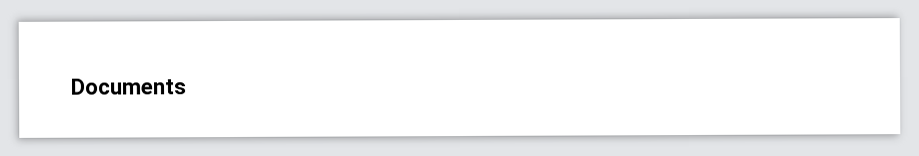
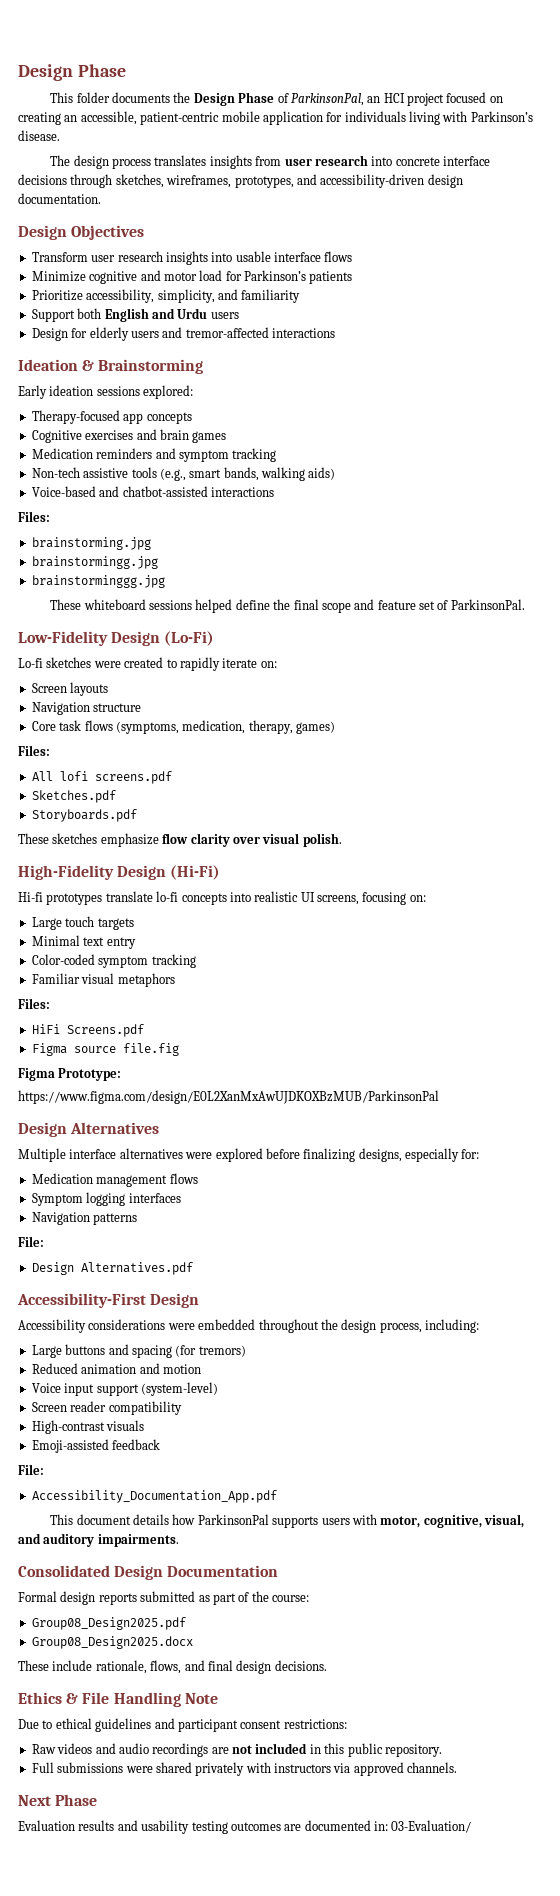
[70,78,187,95] Documents -> [18,64,126,81] [50,92,503,106] [18,111,533,125] [18,130,60,141] [50,155,491,169] [18,174,463,188] [18,193,101,204] [18,225,145,240] [31,251,353,265] [31,270,353,284] [31,289,301,303] [31,308,239,322] [31,327,335,341] [18,359,204,374] [18,385,194,399] [31,410,192,424] [31,429,227,443] [31,448,277,462] [31,467,336,481] [31,486,274,497] [18,511,50,522] [31,537,151,550] [31,556,158,569] [31,575,165,588] [50,599,525,613] [18,631,215,646] [18,657,277,671] [31,682,109,696] [31,702,142,715] [31,720,335,734] [18,745,50,756] [31,771,172,784] [31,790,116,803] [31,809,137,822] [18,833,342,847] [18,865,221,880] [18,891,426,905] [31,916,134,930] [31,935,136,949] [31,954,196,968] [31,973,175,987] [18,998,50,1009] [31,1024,144,1037] [31,1043,179,1056] [18,1068,122,1081] [18,1090,439,1104] [18,1122,160,1137] [18,1148,480,1162] [31,1173,198,1187] [31,1192,181,1206] [31,1212,138,1225] [18,1236,44,1247] [31,1262,193,1275] [17,1293,200,1308] [18,1319,479,1333] [31,1344,246,1358] [31,1363,201,1374] [31,1382,218,1396] [31,1401,182,1415] [31,1420,145,1434] [31,1439,161,1453] [18,1464,44,1475] [31,1490,277,1503] [50,1514,525,1528] [18,1533,179,1547] [18,1565,279,1580] [18,1591,309,1605] [31,1617,186,1630] [31,1636,193,1649] [18,1660,327,1674] [18,1692,218,1707] [18,1718,347,1732] [31,1743,442,1757] [31,1762,458,1776] [18,1794,98,1806] [18,1820,472,1834] Design Phase // This folder documents the Design Phase of ParkinsonPal, an HCI project focused on creating an accessible, patient-centric mobile application for individuals living with Parkinson’s disease. // The design process translates insights from user research into concrete interface decisions through sketches, wireframes, prototypes, and accessibility-driven design documentation. // Design Objectives // Transform user research insights into usable interface flows // Minimize cognitive and motor load for Parkinson’s patients // Prioritize accessibility, simplicity, and familiarity // Support both English and Urdu users // Design for elderly users and tremor-affected interactions // Ideation & Brainstorming // Early ideation sessions explored: // Therapy-focused app concepts // Cognitive exercises and brain games // Medication reminders and symptom tracking // Non-tech assistive tools (e.g., smart bands, walking aids) // Voice-based and chatbot-assisted interactions // Files: // brainstorming.jpg // brainstormingg.jpg // brainstorminggg.jpg // These whiteboard sessions helped define the final scope and feature set of ParkinsonPal. // Low-Fidelity Design (Lo-Fi) // Lo-fi sketches were created to rapidly iterate on: // Screen layouts // Navigation structure // Core task flows (symptoms, medication, therapy, games) // Files: // All lofi screens.pdf // Sketches.pdf // Storyboards.pdf // These sketches emphasize flow clarity over visual polish. // High-Fidelity Design (Hi-Fi) // Hi-fi prototypes translate lo-fi concepts into realistic UI screens, focusing on: // Large touch targets // Minimal text entry // Color-coded symptom tracking // Familiar visual metaphors // Files: // HiFi Screens.pdf // Figma source file.fig // Figma Prototype: // https://www.figma.com/design/E0L2XanMxAwUJDKOXBzMUB/ParkinsonPal // Design Alternatives // Multiple interface alternatives were explored before finalizing designs, especially for: // Medication management flows // Symptom logging interfaces // Navigation patterns // File: // Design Alternatives.pdf // Accessibility-First Design // Accessibility considerations were embedded throughout the design process, including: // Large buttons and spacing (for tremors) // Reduced animation and motion // Voice input support (system-level) // Screen reader compatibility // High-contrast visuals // Emoji-assisted feedback // File: // Accessibility_Documentation_App.pdf // This document details how ParkinsonPal supports users with motor, cognitive, visual, and auditory impairments. // Consolidated Design Documentation // Formal design reports submitted as part of the course: // Group08_Design2025.pdf // Group08_Design2025.docx // These include rationale, flows, and final design decisions. // Ethics & File Handling Note // Due to ethical guidelines and participant consent restrictions: // Raw videos and audio recordings are not included in this public repository. // Full submissions were shared privately with instructors via approved channels. // Next Phase // Evaluation results and usability testing outcomes are documented in: 03-Evaluation/

